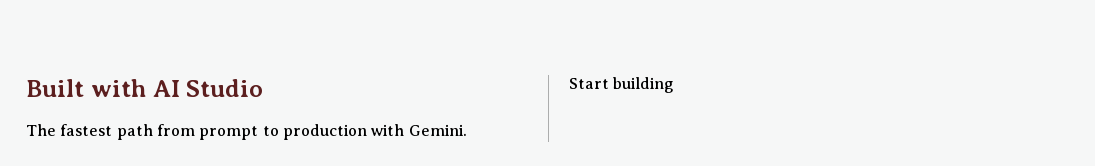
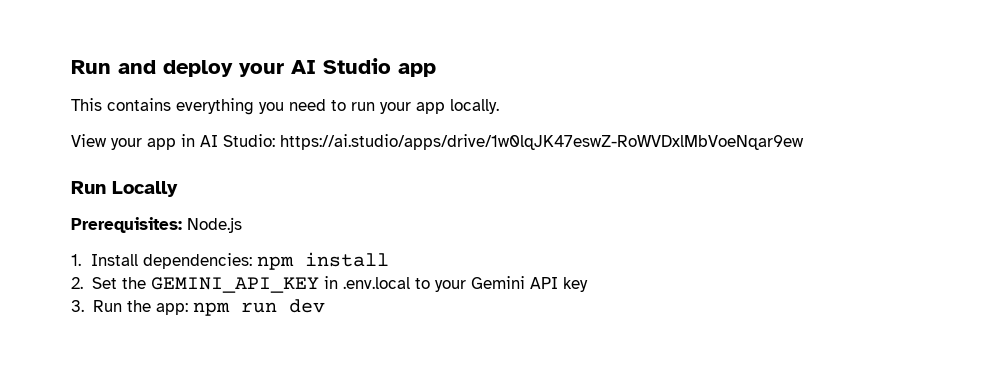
[26,79,264,97] [26,124,467,140] [569,77,675,93] Built with AI Studio // The fastest path from prompt to production with Gemini. // Start building -> [71,58,436,77] [71,98,499,115] [71,134,804,150] [71,181,178,197] [71,217,242,233] [71,252,389,270] [71,276,588,293] [71,299,325,316] Run and deploy your AI Studio app // This contains everything you need to run your app locally. // View your app in AI Studio: https://ai.studio/apps/drive/1w0lqJK47eswZ-RoWVDxlMbVoeNqar9ew // Run Locally // Prerequisites: Node.js // 1. Install dependencies: npm install // 2. Set the GEMINI_API_KEY in .env.local to your Gemini API key // 3. Run the app: npm run dev

